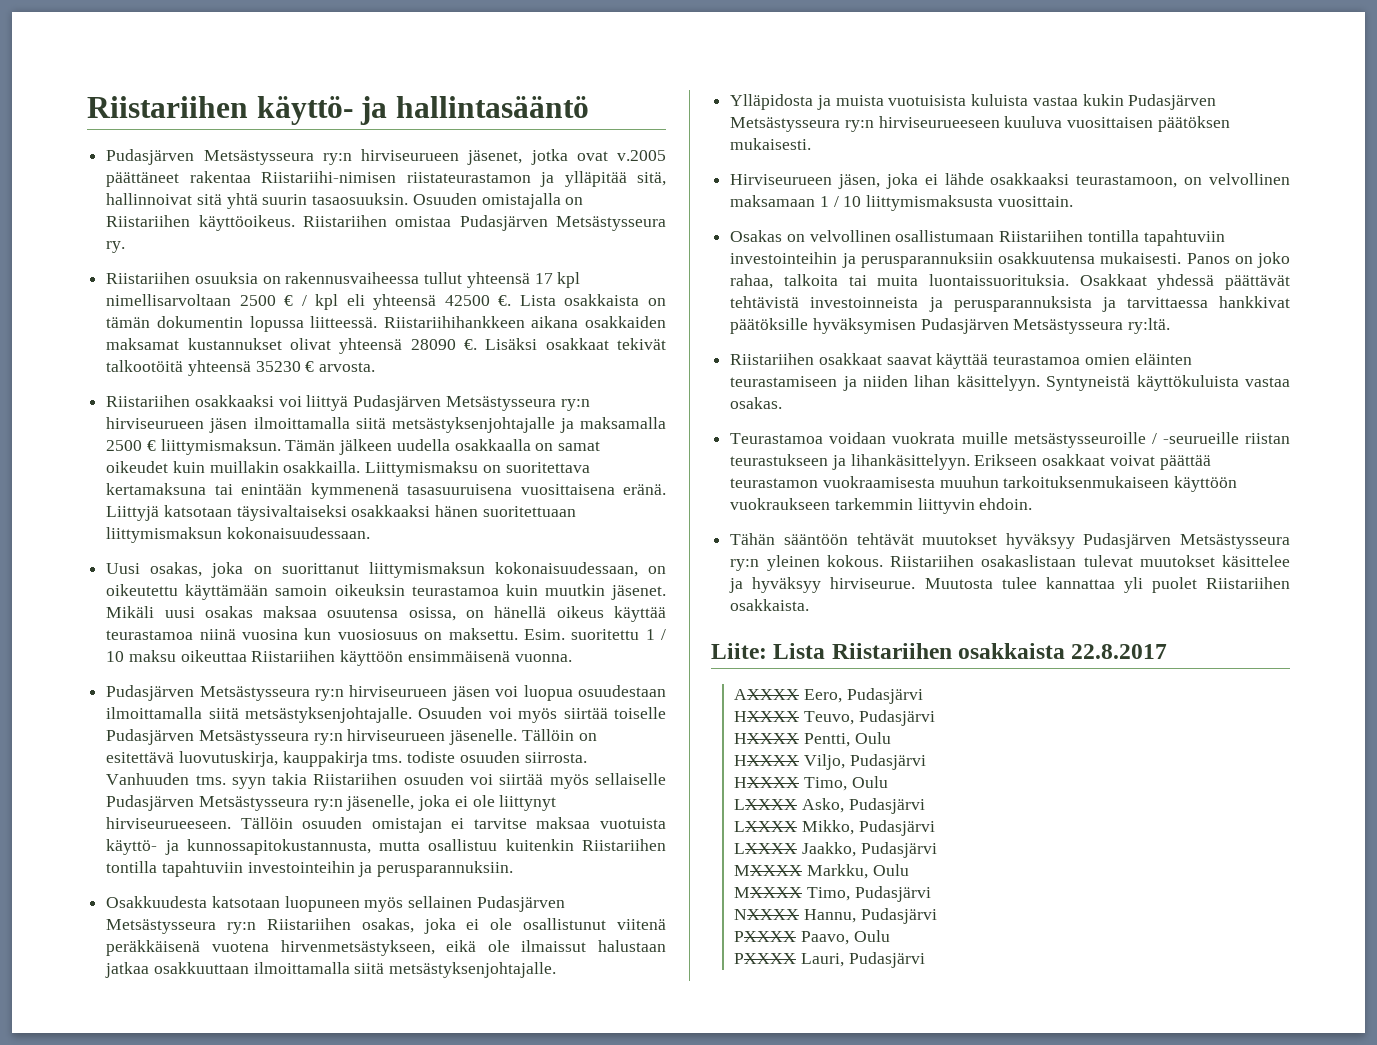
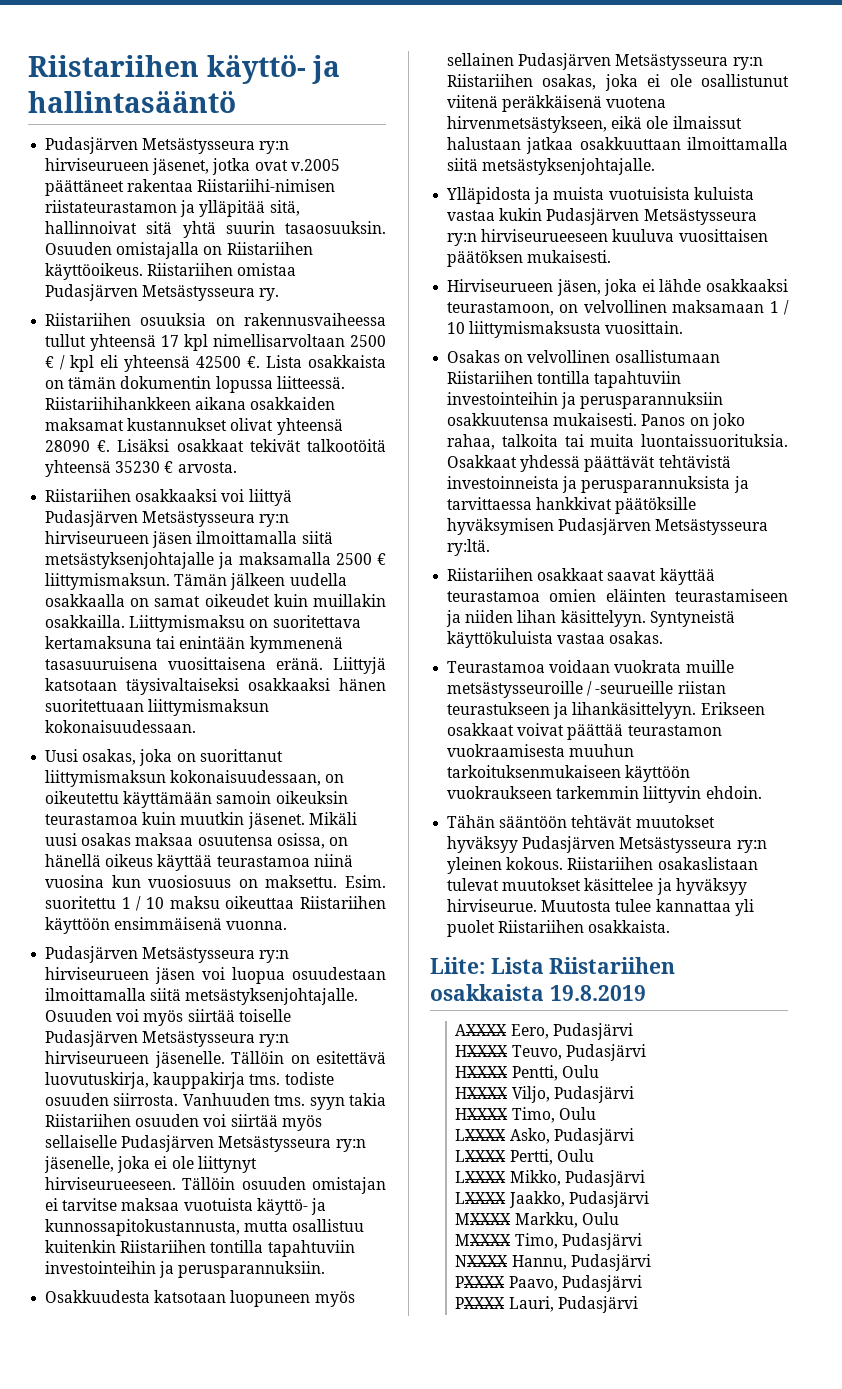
[1071,644,1168,659] 22.8.2017 -> [549,985,646,1001] 19.8.2019
(925, 806) none -> [455,1149,594,1165] // LXXXX Pertti, Oulu
[853,930,890,942] Oulu -> [561,1275,642,1292] Pudasjärvi

